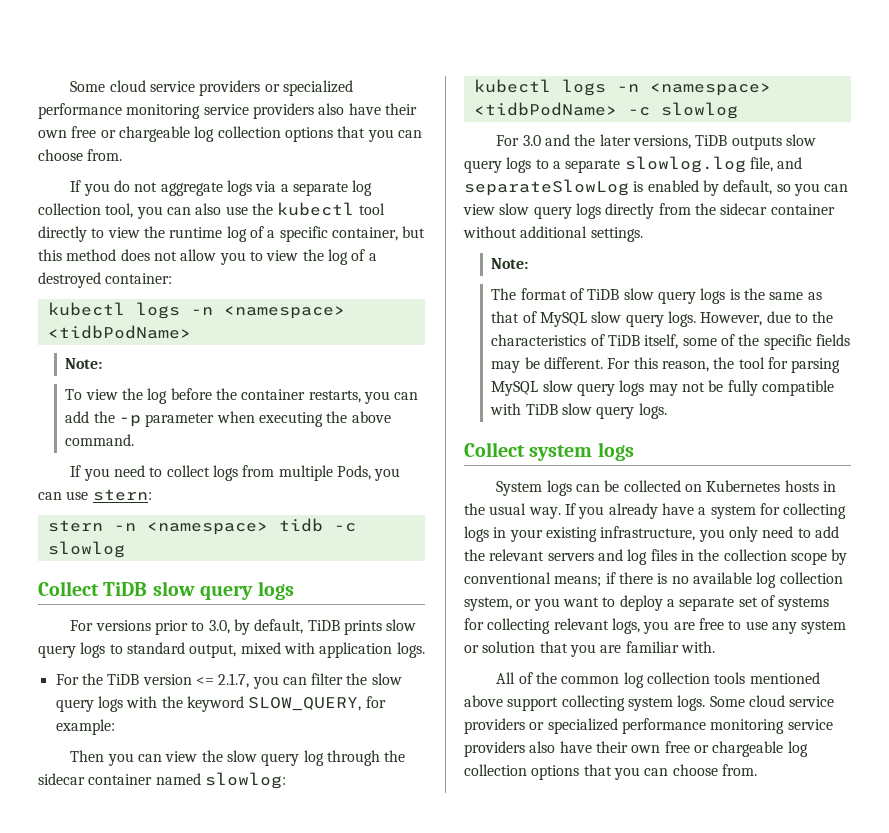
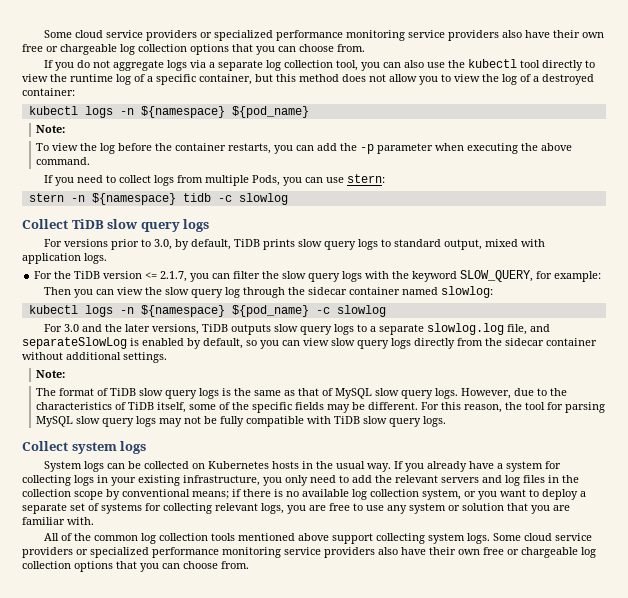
[223,306,345,319] [47,325,191,339] <namespace> <tidbPodName> -> [140,106,309,118] ${namespace} ${pod_name}
[146,522,268,535] <namespace> -> [91,193,176,205] ${namespace}
[649,83,771,96] [473,102,617,116] <namespace> <tidbPodName> -> [140,305,309,317] ${namespace} ${pod_name}

